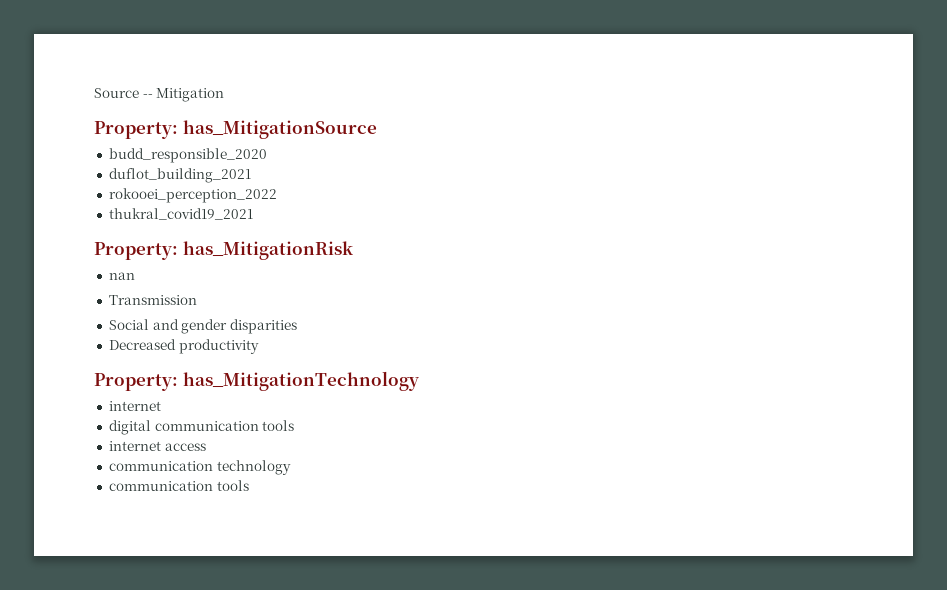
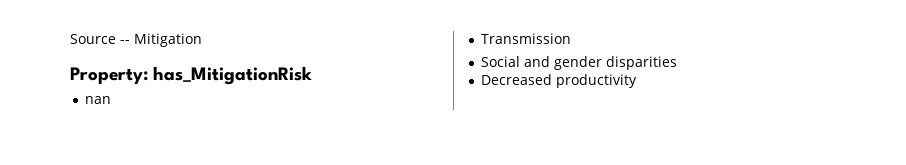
[94,120,377,139] [108,148,267,163] [108,168,251,183] [108,188,277,203] [108,208,253,220] // Property: has_MitigationSource // budd_responsible_2020 // duflot_building_2021 // rokooei_perception_2022 // thukral_covid19_2021 -> (202, 40) none
[94,371,419,391] [108,401,161,411] [108,420,295,435] [108,441,206,451] [108,460,291,475] [108,480,249,491] // Property: has_MitigationTechnology // internet // digital communication tools // internet access // communication technology // communication tools -> (638, 81) none

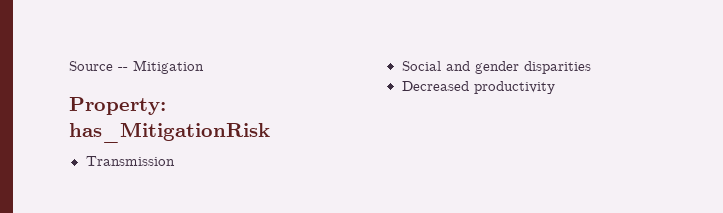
[85,96,112,104] // nan -> (270, 132) none

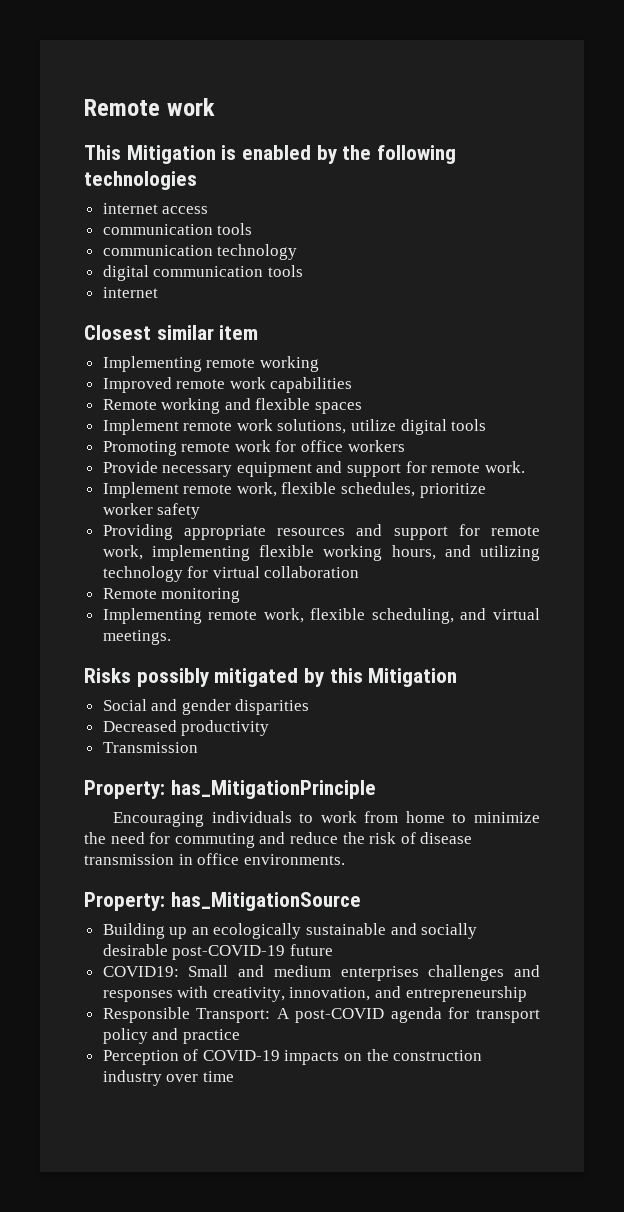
[69,60,204,74] [69,97,166,115] [69,122,270,143] [85,156,175,166] Source -- Mitigation // Property: has_MitigationRisk // Transmission -> [84,98,215,116] [84,145,457,164] [84,171,197,190] [102,203,209,214] [102,223,253,235] [102,244,298,260] [102,265,303,281] [102,287,158,298] [84,325,259,340] [102,356,319,372] [102,377,353,393] [102,398,363,414] [102,419,487,435] [102,440,405,456] [102,461,525,477] [102,482,486,498] [102,503,201,519] [102,524,540,540] [102,545,540,561] [102,566,360,582] [102,588,241,603] [102,608,540,624] [102,630,171,645] [84,668,458,687] Remote work // This Mitigation is enabled by the following technologies // internet access // communication tools // communication technology // digital communication tools // internet // Closest similar item // Implementing remote working // Improved remote work capabilities // Remote working and flexible spaces // Implement remote work solutions, utilize digital tools // Promoting remote work for office workers // Provide necessary equipment and support for remote work. // Implement remote work, flexible schedules, prioritize worker safety // Providing appropriate resources and support for remote work, implementing flexible working hours, and utilizing technology for virtual collaboration // Remote monitoring // Implementing remote work, flexible scheduling, and virtual meetings. // Risks possibly mitigated by this Mitigation
(555, 87) none -> [102,742,198,753] [84,780,376,799] [113,811,541,827] [84,832,473,848] [84,853,345,865] [84,892,361,911] [102,923,478,939] [102,944,333,960] [102,965,540,981] [102,986,527,1002] [102,1007,540,1023] [102,1028,240,1044] [102,1049,483,1065] [102,1070,234,1086] // Transmission // Property: has_MitigationPrinciple // Encouraging individuals to work from home to minimize the need for commuting and reduce the risk of disease transmission in office environments. // Property: has_MitigationSource // Building up an ecologically sustainable and socially desirable post-COVID-19 future // COVID19: Small and medium enterprises challenges and responses with creativity, innovation, and entrepreneurship // Responsible Transport: A post-COVID agenda for transport policy and practice // Perception of COVID-19 impacts on the construction industry over time

